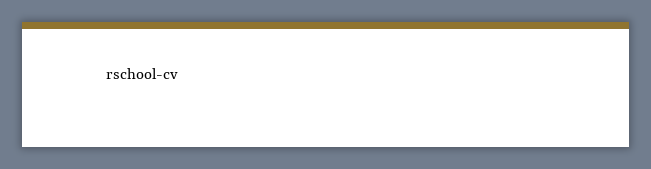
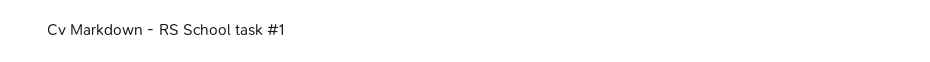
[106,68,178,79] rschool-cv -> [47,23,285,36] Cv Markdown - RS School task #1

